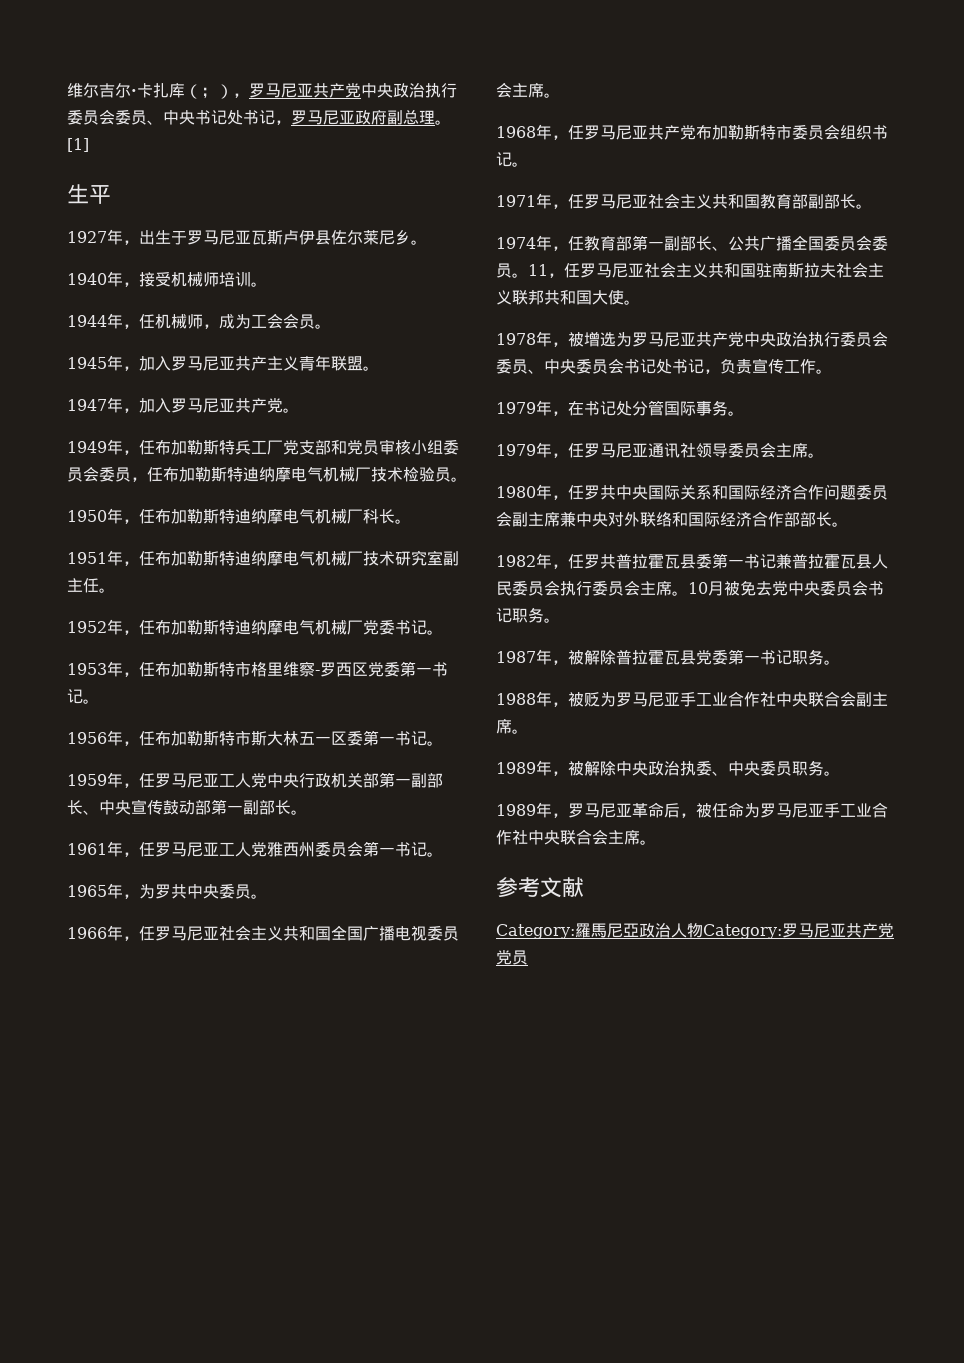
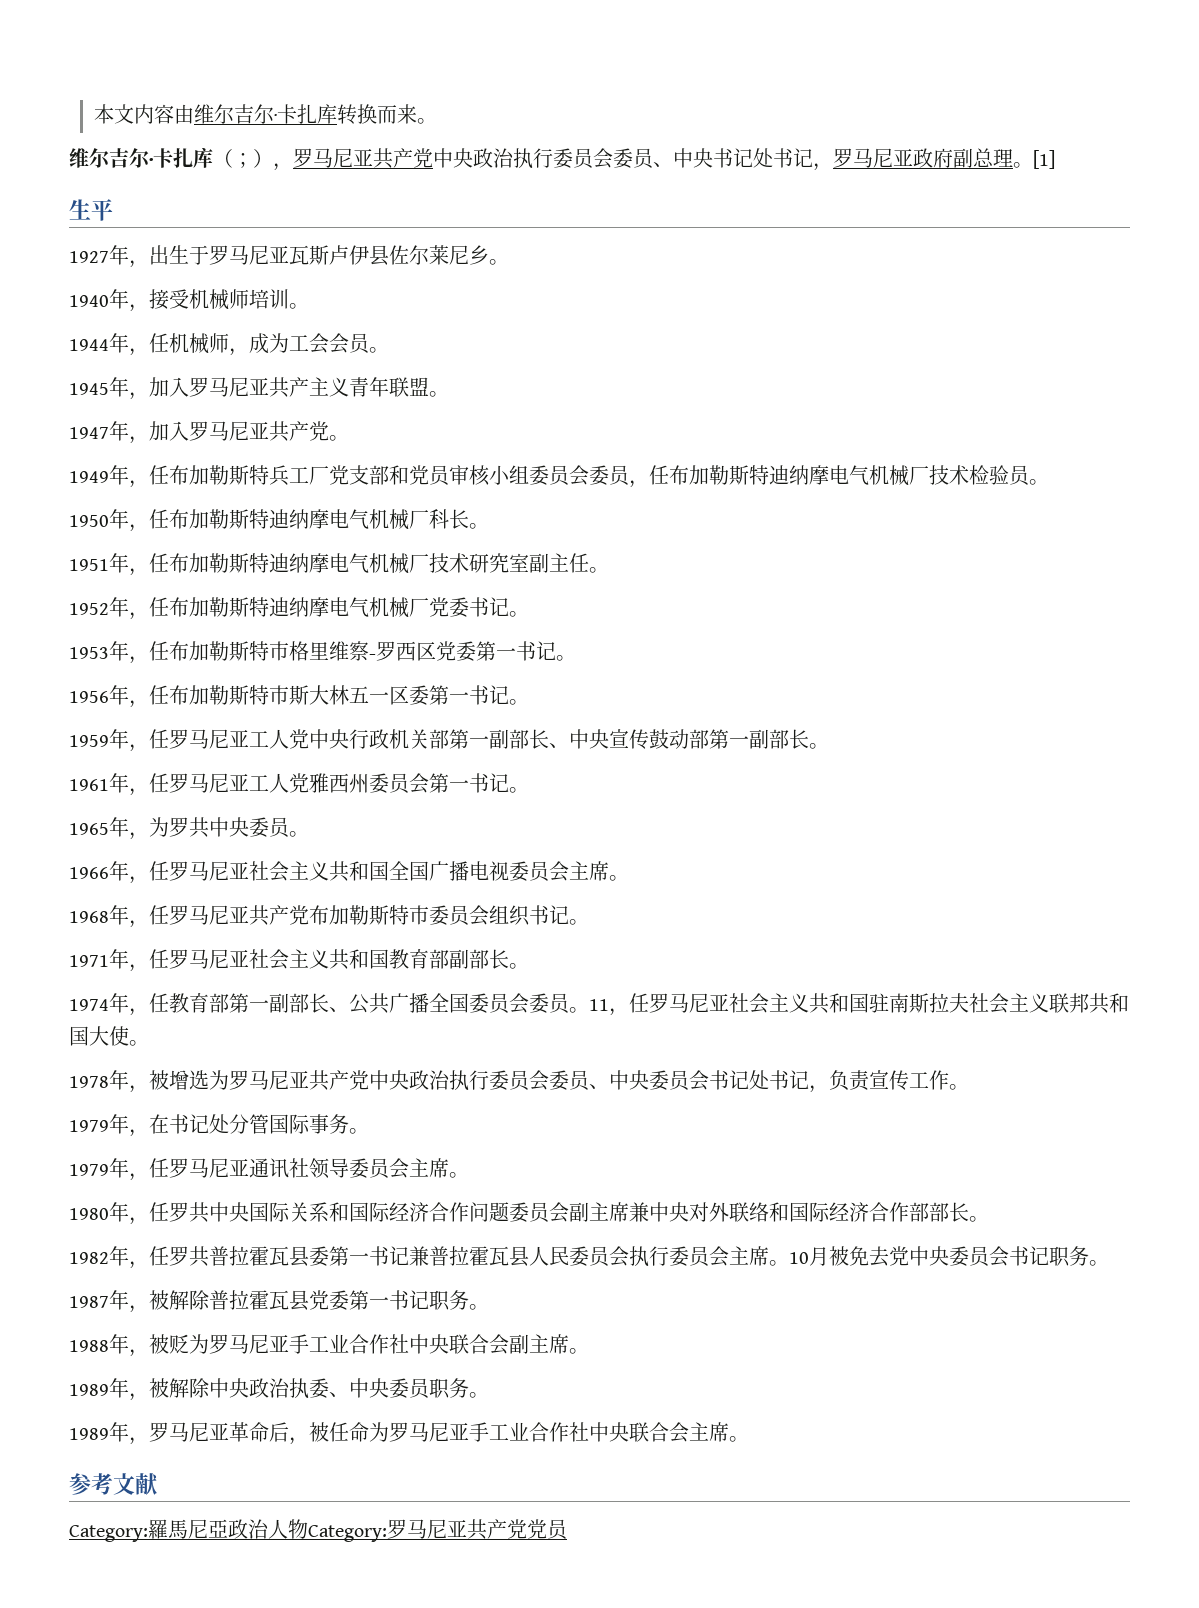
(67, 90) none -> [93,104,437,125] 本文内容由维尔吉尔·卡扎库转换而来。 //

